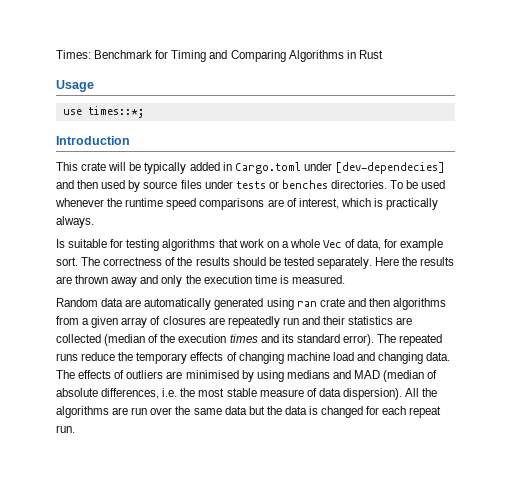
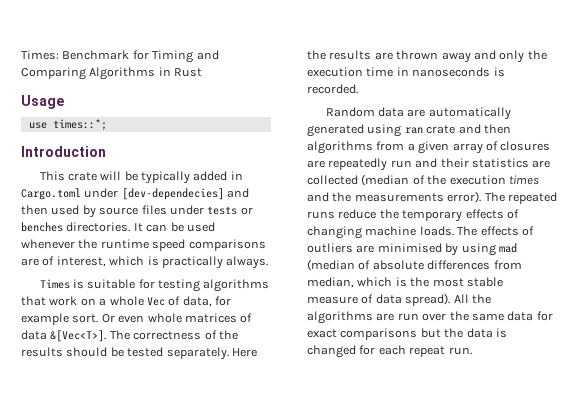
[390,180,404,189] To -> [133,223,168,232] It can
[56,239,65,248] Is -> [39,279,84,289] Times is
(78, 261) none -> [101,313,253,323] [21,330,107,342] Or even whole matrices of data &[Vec<T>].
[279,275,345,284] is measured. -> [396,67,505,77] [307,84,358,94] in nanoseconds is recorded.
[281,334,340,343] its standard -> [332,192,444,202] the measurements
[332,352,451,364] load and changing data. -> [419,226,454,236] loads.
[286,370,438,382] [56,388,178,399] medians and MAD (median of absolute differences, i.e. -> [498,243,517,253] [307,259,522,271] [307,277,407,288] mad (median of absolute differences from median, which is
[342,388,402,400] dispersion). -> [405,293,451,306] spread).
(247, 410) none -> [536,311,553,321] [307,328,418,340] for exact comparisons

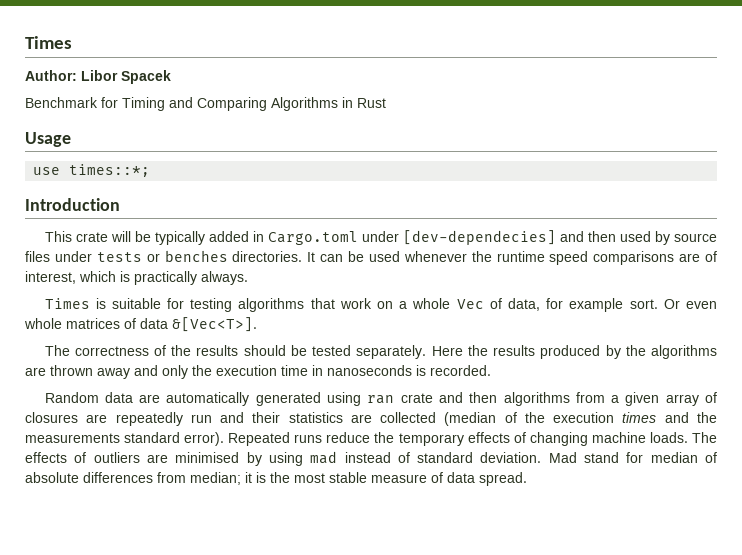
[21,50,59,60] Times: -> [25,36,72,49] [25,70,171,84] Times // Author: Libor Spacek //
(107, 336) none -> (257, 324) //
(372, 55) none -> [540,345,717,359] produced by the algorithms
[447,191,557,204] error). The repeated -> [124,432,291,446] standard error). Repeated
[307,259,355,271] (median -> [344,452,698,463] instead of standard deviation. Mad stand for median
[307,277,393,288] median, which -> [190,472,252,485] median; it
[405,293,491,306] [307,311,553,324] [307,328,507,340] [307,345,472,358] spread). All the algorithms are run over the same data for exact comparisons but the data is changed for each repeat run. -> [479,472,527,486] spread.

